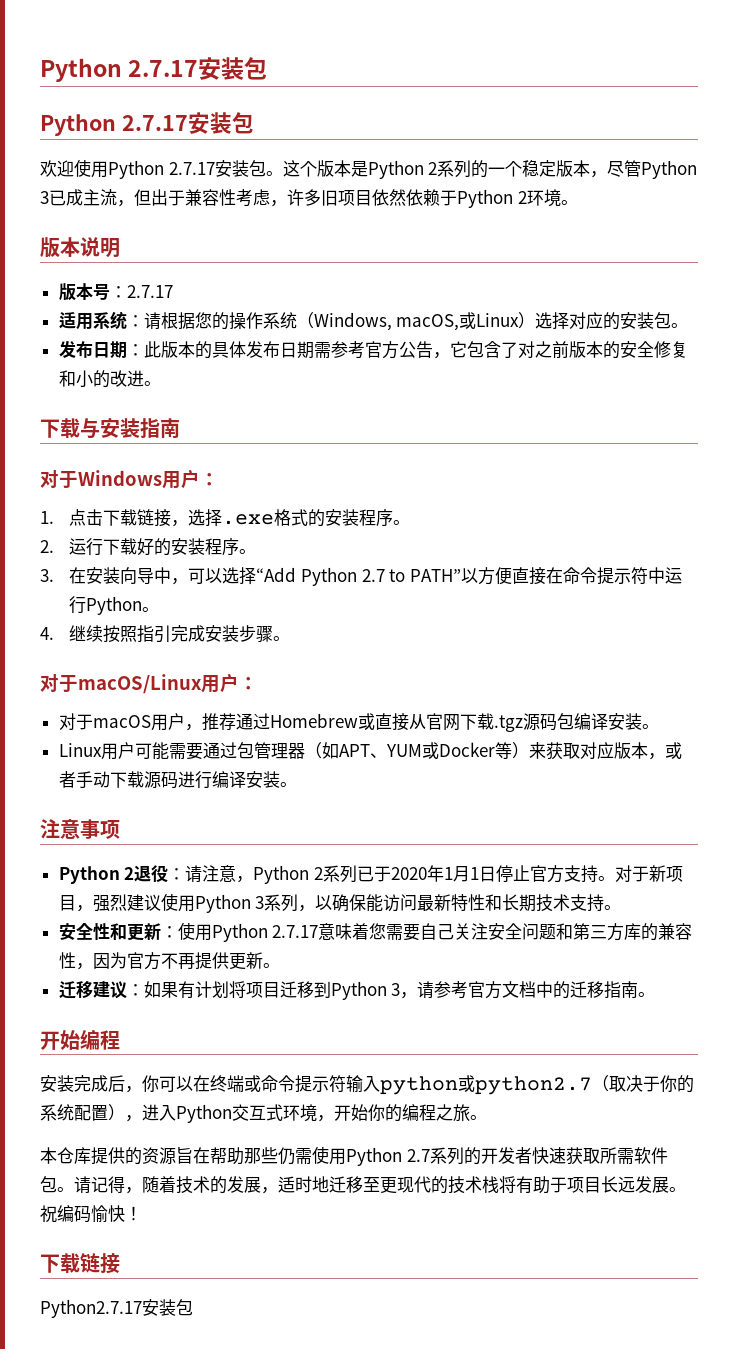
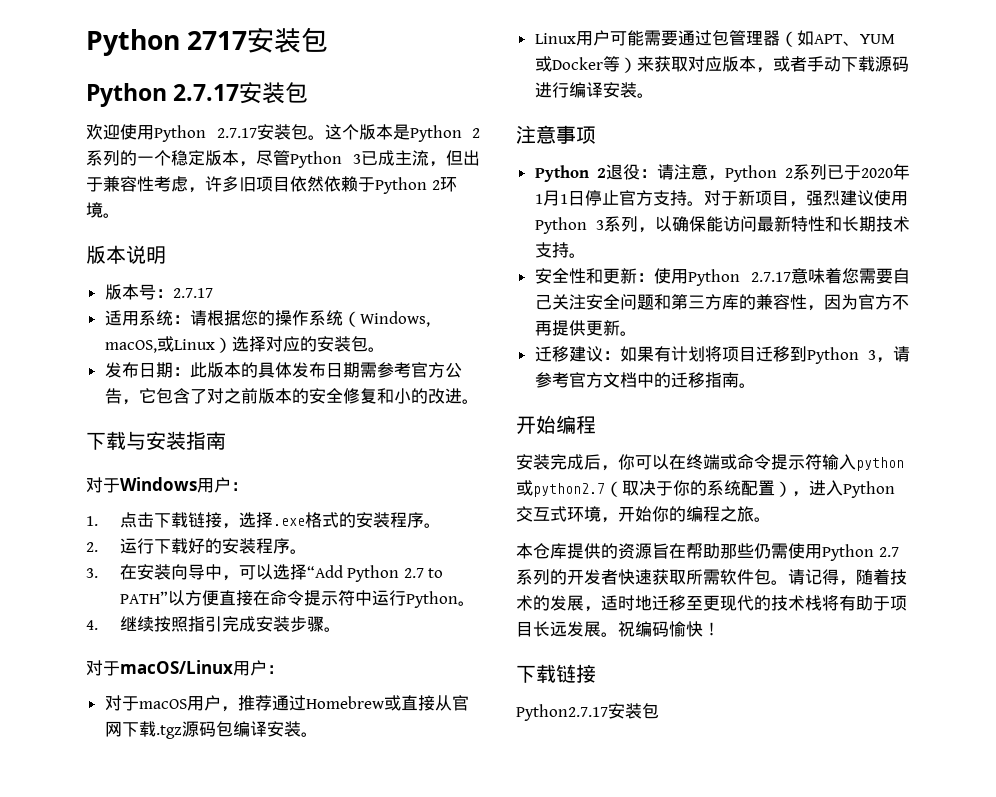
[40,58,199,82] Python 2.7.17 -> [86,29,248,56] Python 2717

